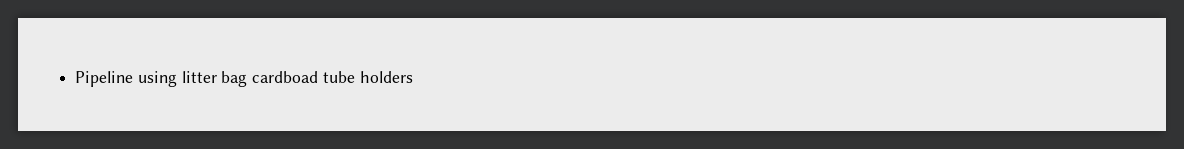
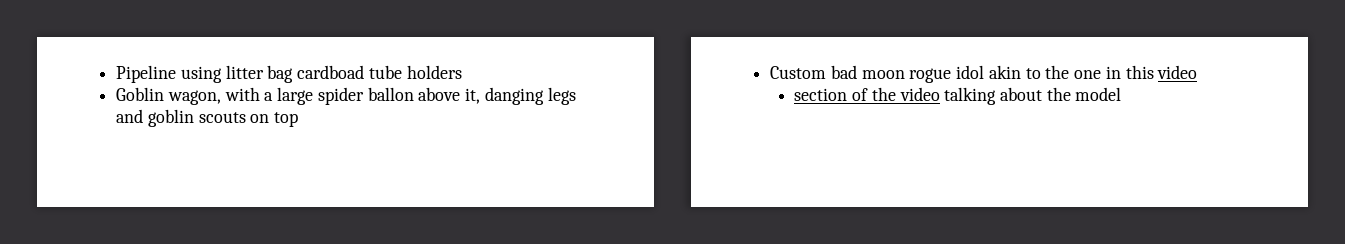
(413, 77) none -> [116,87,576,105] [116,109,299,127] [770,65,1198,83] [794,87,1122,105] // Goblin wagon, with a large spider ballon above it, danging legs and goblin scouts on top // Custom bad moon rogue idol akin to the one in this video // section of the video talking about the model

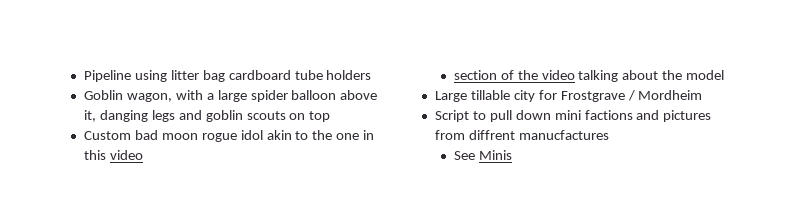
[297,65,365,79] cardboad -> [228,70,291,80] cardboard
[367,87,414,101] ballon -> [291,90,337,100] balloon
(1122, 94) none -> [434,90,703,102] [434,110,712,122] [434,130,609,140] [453,150,512,160] // Large tillable city for Frostgrave / Mordheim // Script to pull down mini factions and pictures from diffrent manucfactures // See Minis

